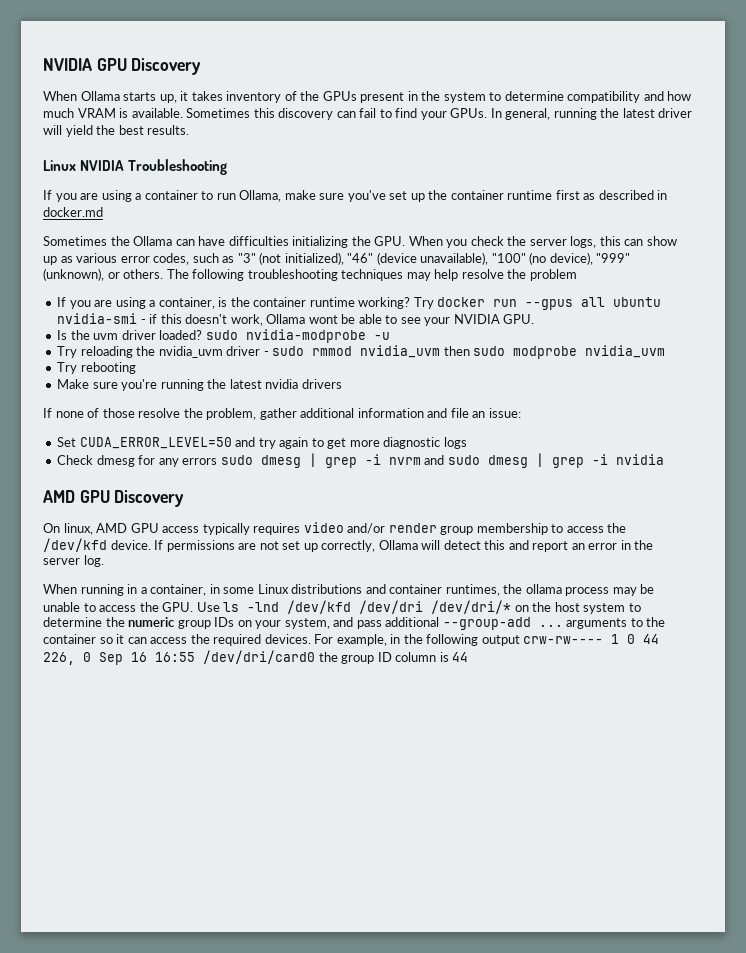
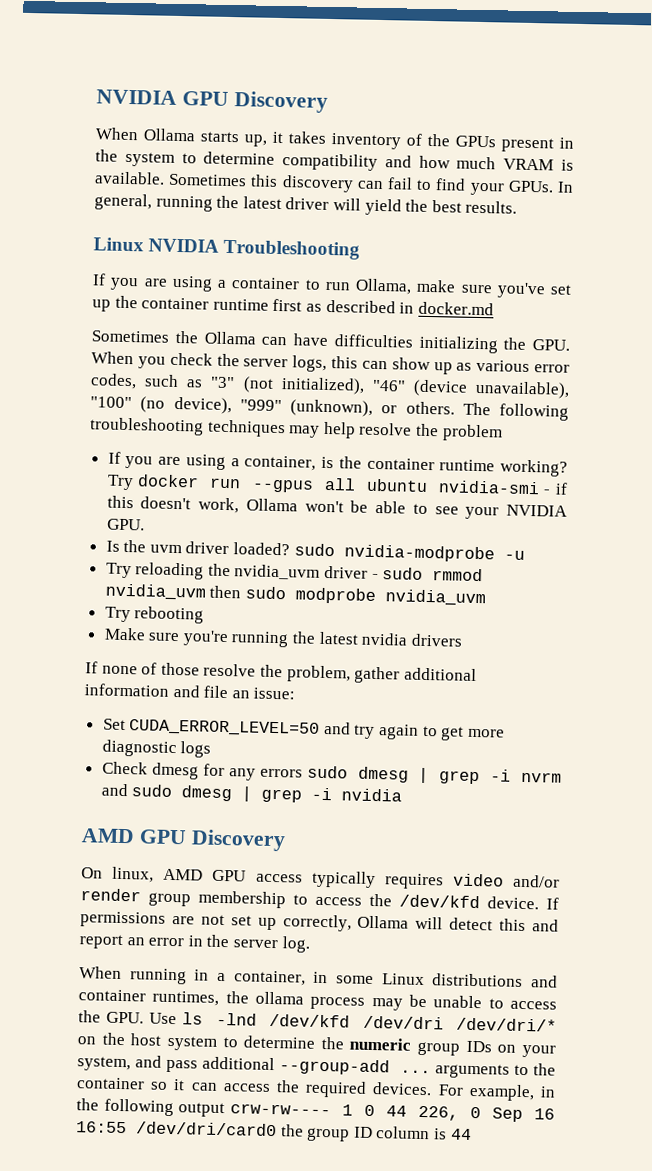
[308,315,338,324] wont -> [304,500,344,513] won't

